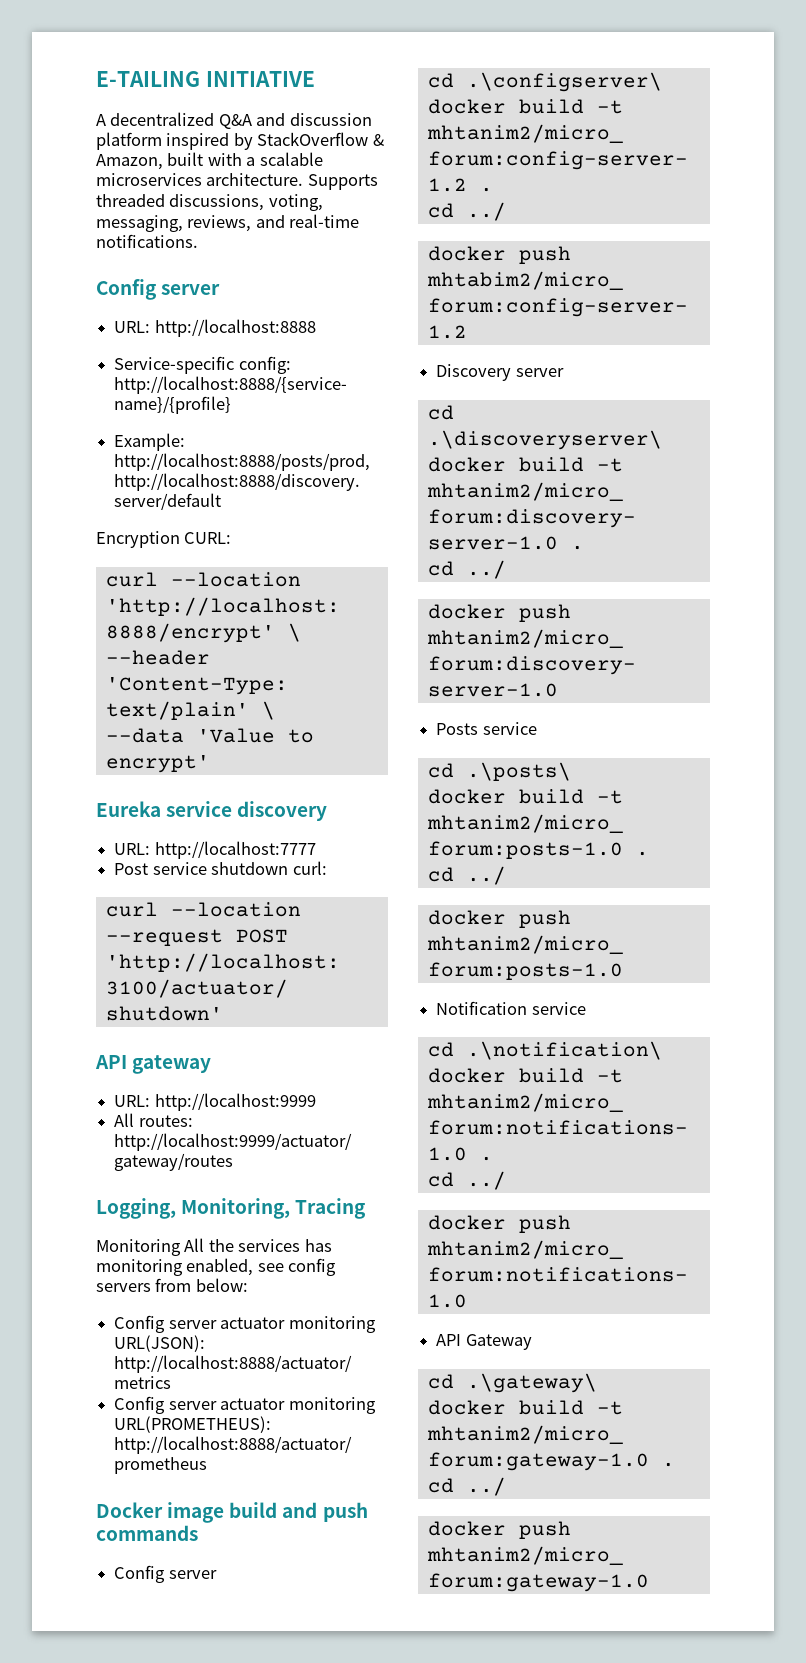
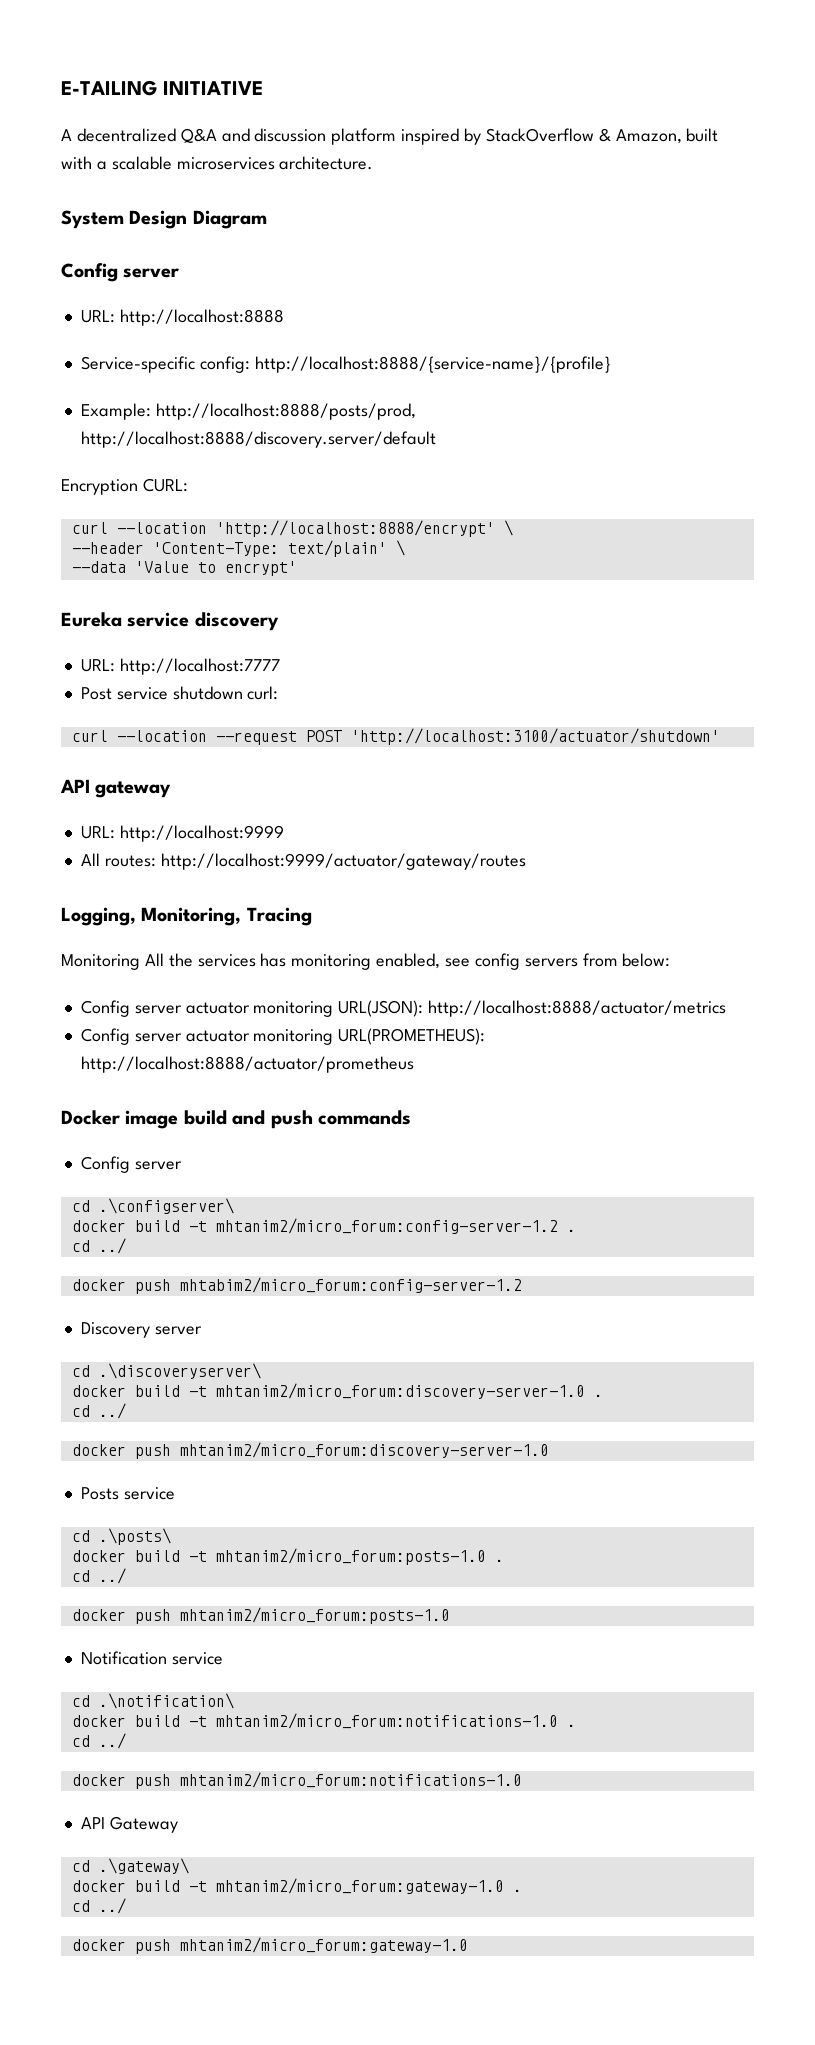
[307,174,378,190] [96,194,323,211] [96,214,360,232] [96,234,198,248] Supports threaded discussions, voting, messaging, reviews, and real-time notifications. -> [61,210,267,229] // System Design Diagram

